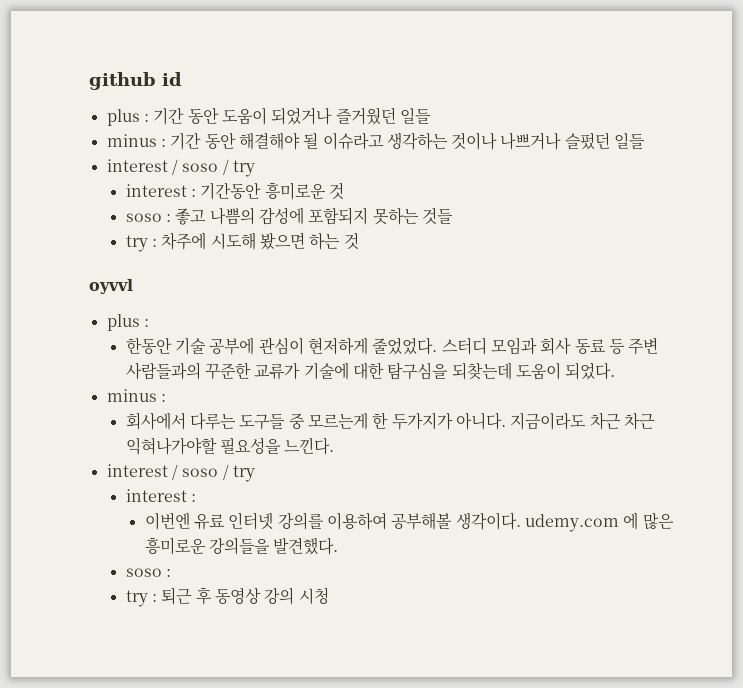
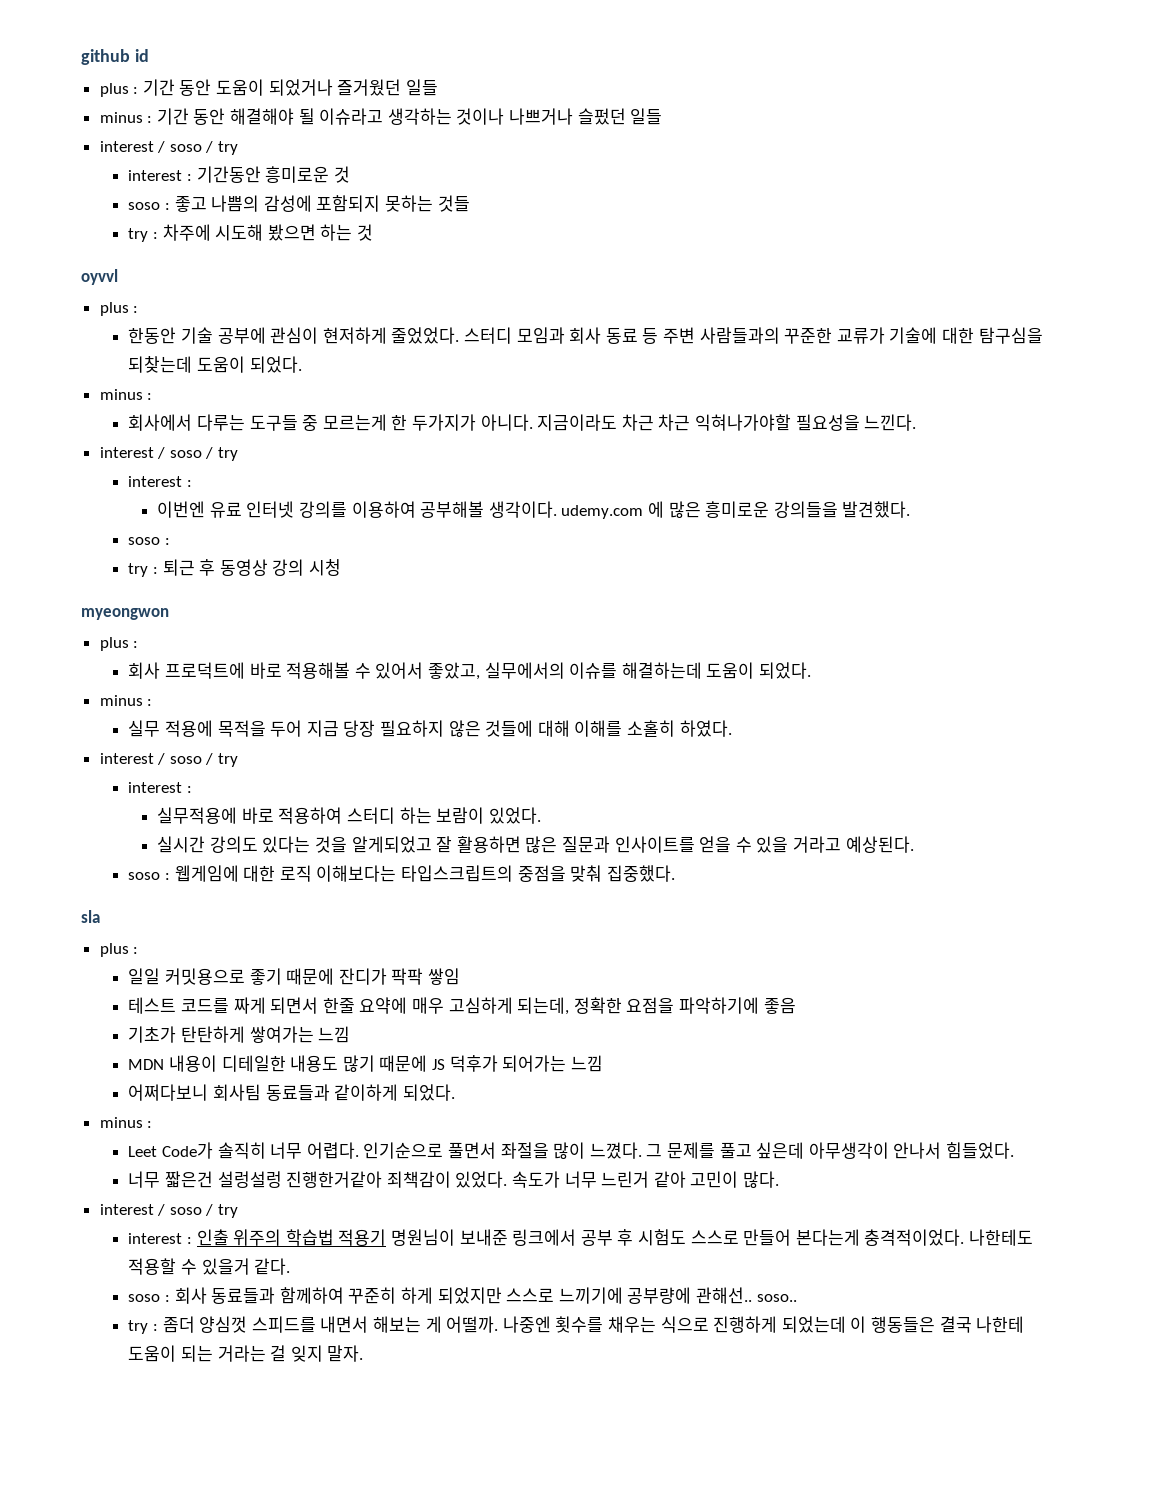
(329, 595) none -> [81,608,169,620] [99,637,139,651] [128,662,811,680] [99,695,153,706] [128,720,732,737] [99,753,239,767] [128,782,193,793] [157,807,541,824] [157,836,914,853] [128,865,675,882] [81,910,100,923] [99,943,139,957] [128,968,461,985] [128,997,796,1015] [128,1026,351,1043] [128,1055,603,1072] [128,1084,455,1101] [99,1117,153,1128] [128,1142,1014,1159] [128,1171,779,1188] [99,1204,239,1218] [128,1229,1033,1246] [128,1258,291,1275] [128,1287,797,1304] [128,1316,1025,1334] [128,1345,364,1362] // myeongwon // plus : // 회사 프로덕트에 바로 적용해볼 수 있어서 좋았고, 실무에서의 이슈를 해결하는데 도움이 되었다. // minus : // 실무 적용에 목적을 두어 지금 당장 필요하지 않은 것들에 대해 이해를 소홀히 하였다. // interest / soso / try // interest : // 실무적용에 바로 적용하여 스터디 하는 보람이 있었다. // 실시간 강의도 있다는 것을 알게되었고 잘 활용하면 많은 질문과 인사이트를 얻을 수 있을 거라고 예상된다. // soso : 웹게임에 대한 로직 이해보다는 타입스크립트의 중점을 맞춰 집중했다. // sla // plus : // 일일 커밋용으로 좋기 때문에 잔디가 팍팍 쌓임 // 테스트 코드를 짜게 되면서 한줄 요약에 매우 고심하게 되는데, 정확한 요점을 파악하기에 좋음 // 기초가 탄탄하게 쌓여가는 느낌 // MDN 내용이 디테일한 내용도 많기 때문에 JS 덕후가 되어가는 느낌 // 어쩌다보니 회사팀 동료들과 같이하게 되었다. // minus : // Leet Code가 솔직히 너무 어렵다. 인기순으로 풀면서 좌절을 많이 느꼈다. 그 문제를 풀고 싶은데 아무생각이 안나서 힘들었다. // 너무 짧은건 설렁설렁 진행한거같아 죄책감이 있었다. 속도가 너무 느린거 같아 고민이 많다. // interest / soso / try // interest : 인출 위주의 학습법 적용기 명원님이 보내준 링크에서 공부 후 시험도 스스로 만들어 본다는게 충격적이었다. 나한테도 적용할 수 있을거 같다. // soso : 회사 동료들과 함께하여 꾸준히 하게 되었지만 스스로 느끼기에 공부량에 관해선.. soso.. // try : 좀더 양심껏 스피드를 내면서 해보는 게 어떨까. 나중엔 횟수를 채우는 식으로 진행하게 되었는데 이 행동들은 결국 나한테 도움이 되는 거라는 걸 잊지 말자.

